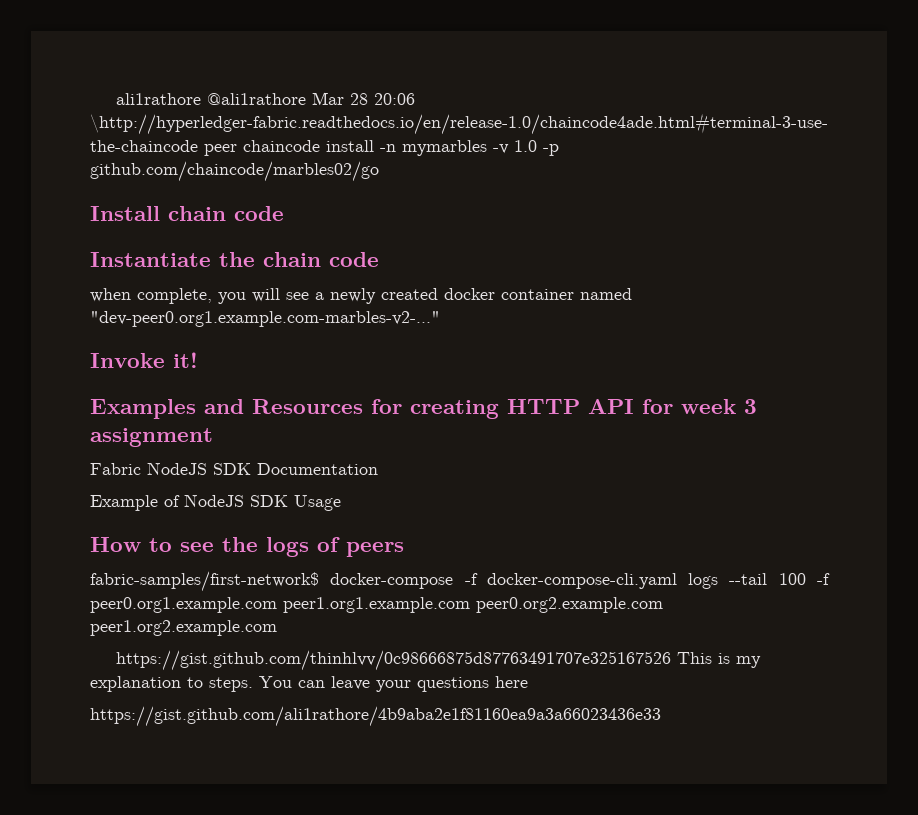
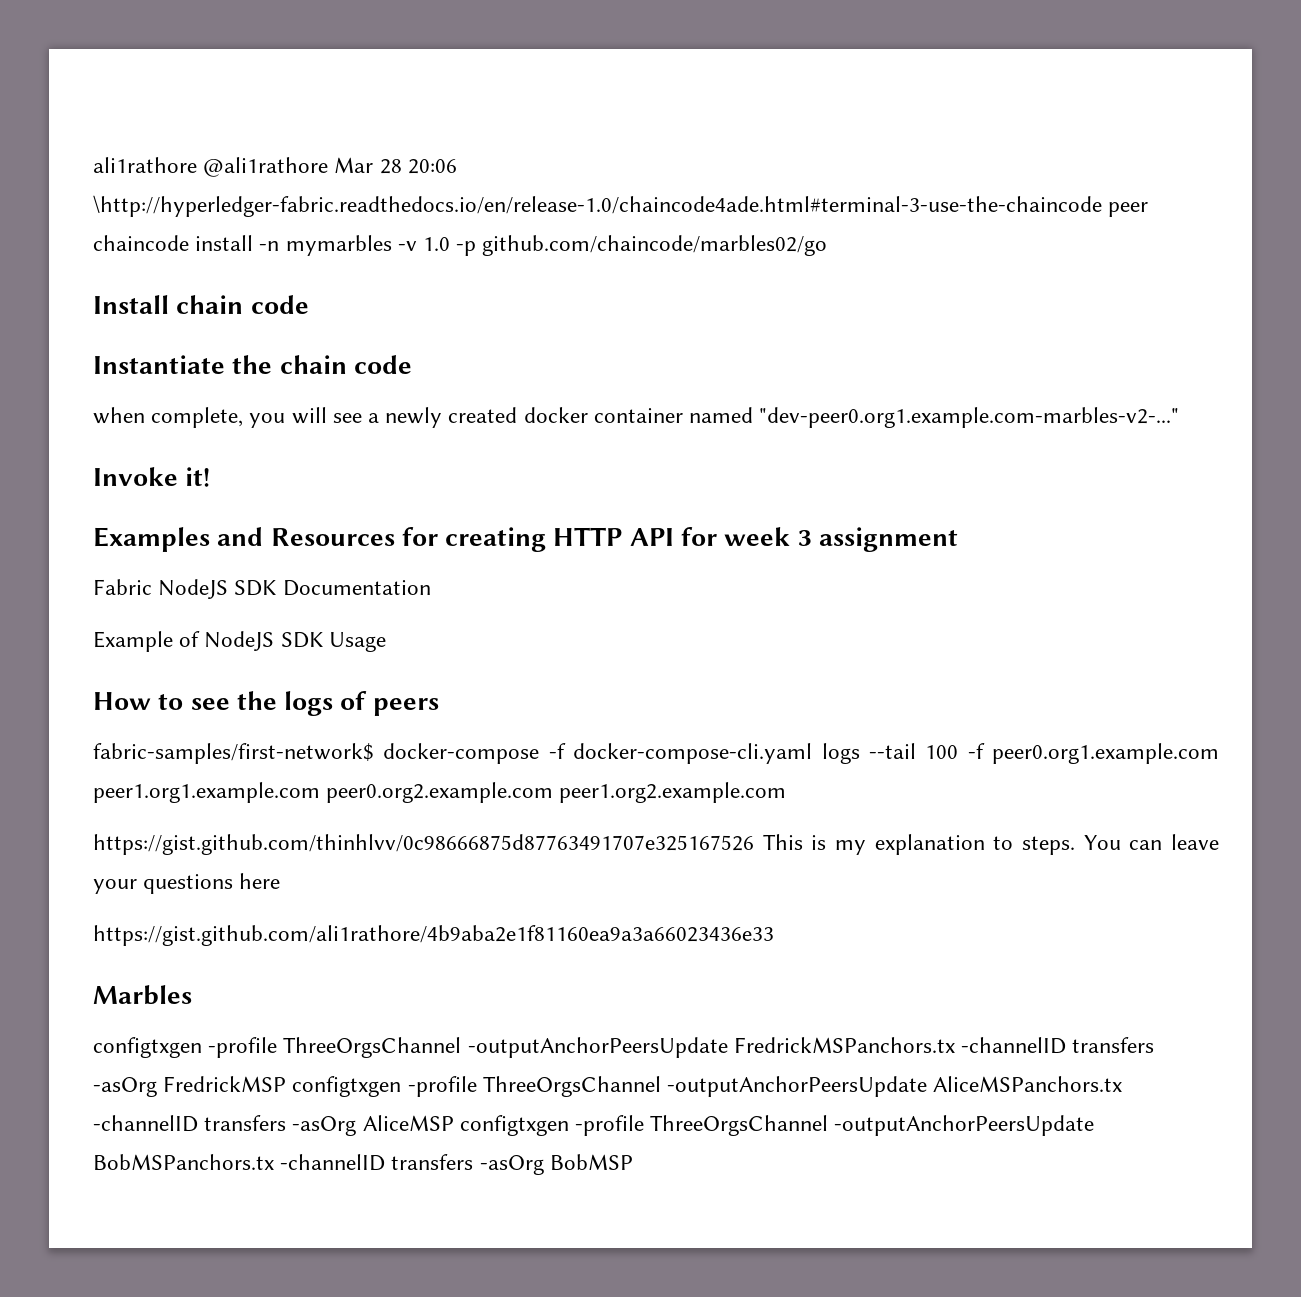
(661, 716) none -> [93,985,192,1005] [93,1037,1155,1058] [93,1076,1123,1097] [93,1115,1095,1136] [93,1154,633,1175] // Marbles // configtxgen -profile ThreeOrgsChannel -outputAnchorPeersUpdate FredrickMSPanchors.tx -channelID transfers -asOrg FredrickMSP configtxgen -profile ThreeOrgsChannel -outputAnchorPeersUpdate AliceMSPanchors.tx -channelID transfers -asOrg AliceMSP configtxgen -profile ThreeOrgsChannel -outputAnchorPeersUpdate BobMSPanchors.tx -channelID transfers -asOrg BobMSP

